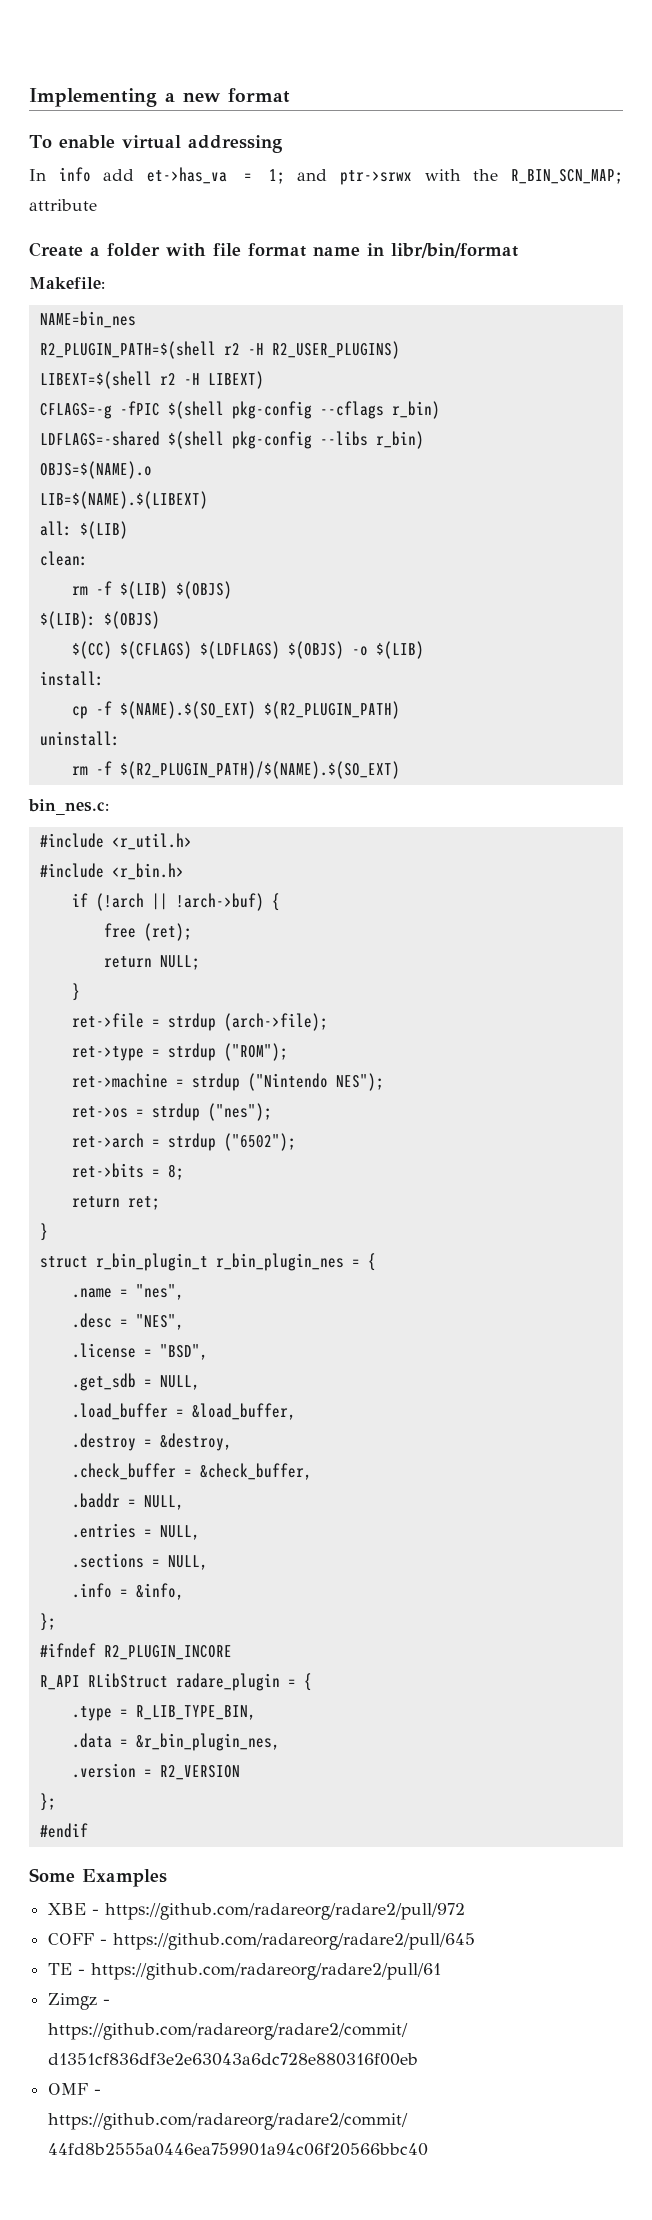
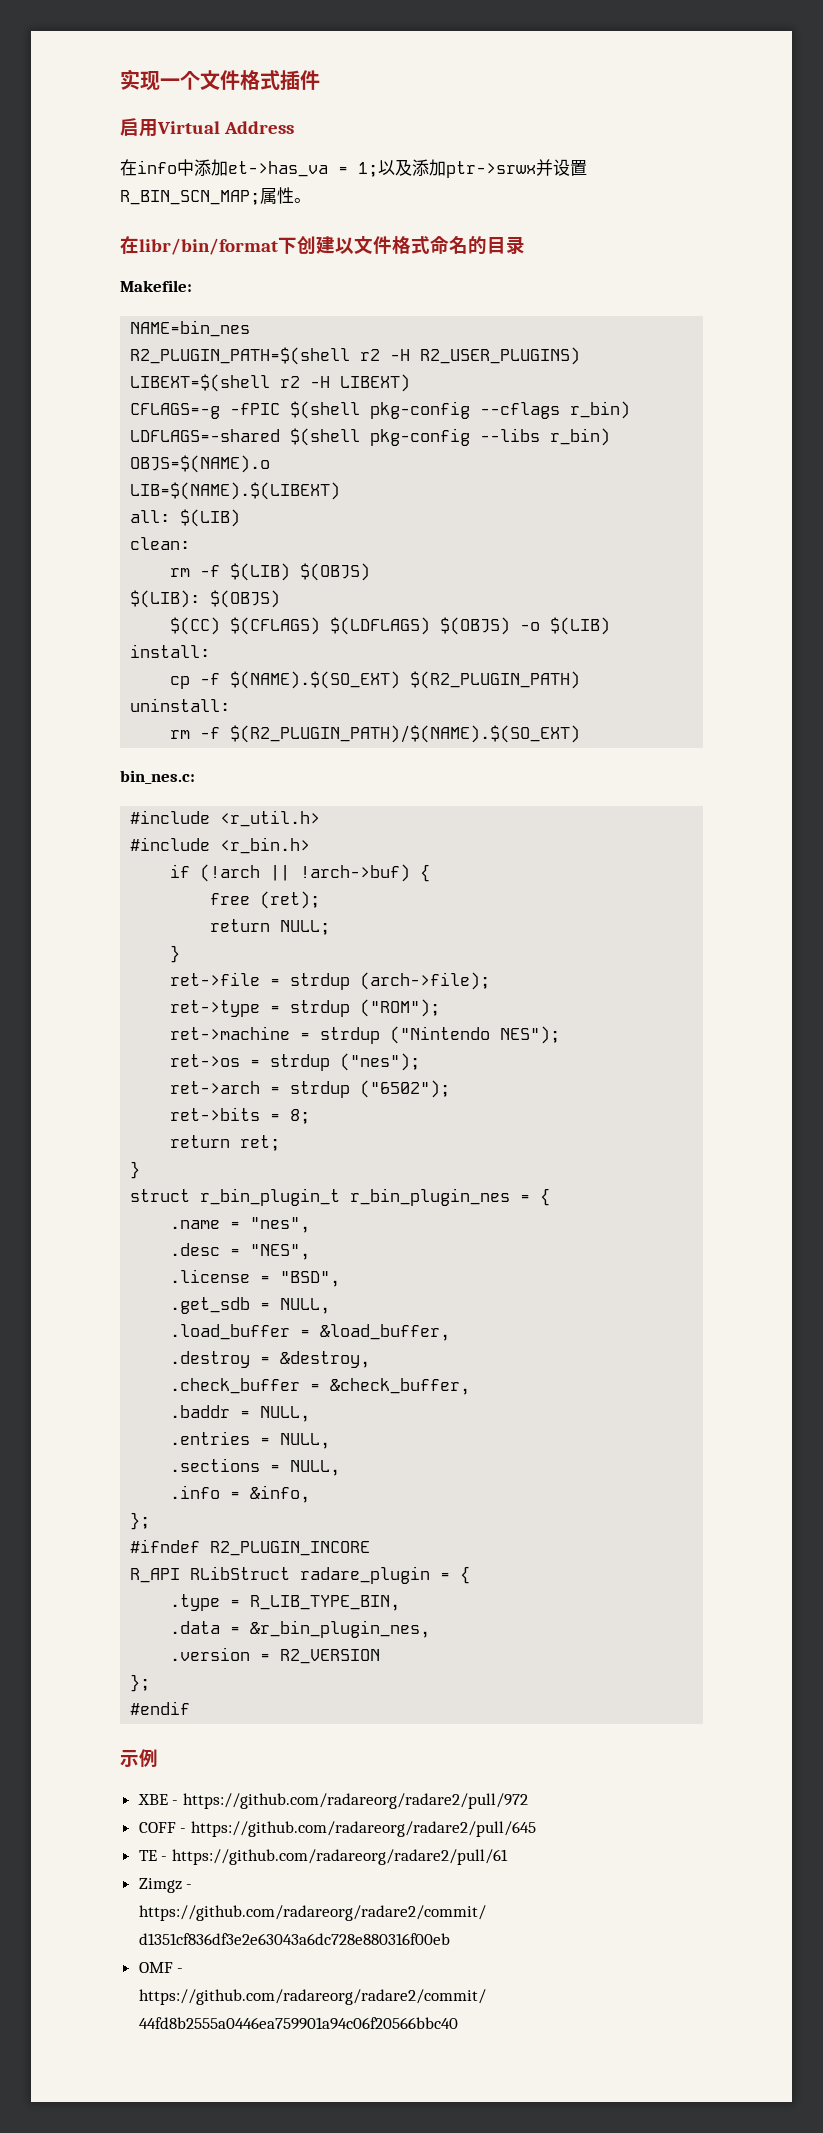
[29,88,290,107] [29,135,282,153] [29,167,623,185] [29,199,97,211] [29,242,518,258] Implementing a new format // To enable virtual addressing // In info add et->has_va = 1; and ptr->srwx with the R_BIN_SCN_MAP; attribute // Create a folder with file format name in libr/bin/format -> [120,69,320,91] [120,118,294,137] [120,159,587,178] [120,187,311,205] [120,236,525,255] 实现一个文件格式插件 // 启用Virtual Address // 在info中添加et->has_va = 1;以及添加ptr->srwx并设置R_BIN_SCN_MAP;属性。 // 在libr/bin/format下创建以文件格式命名的目录
[29,1868,167,1887] Some Examples -> [120,1749,158,1767] 示例

